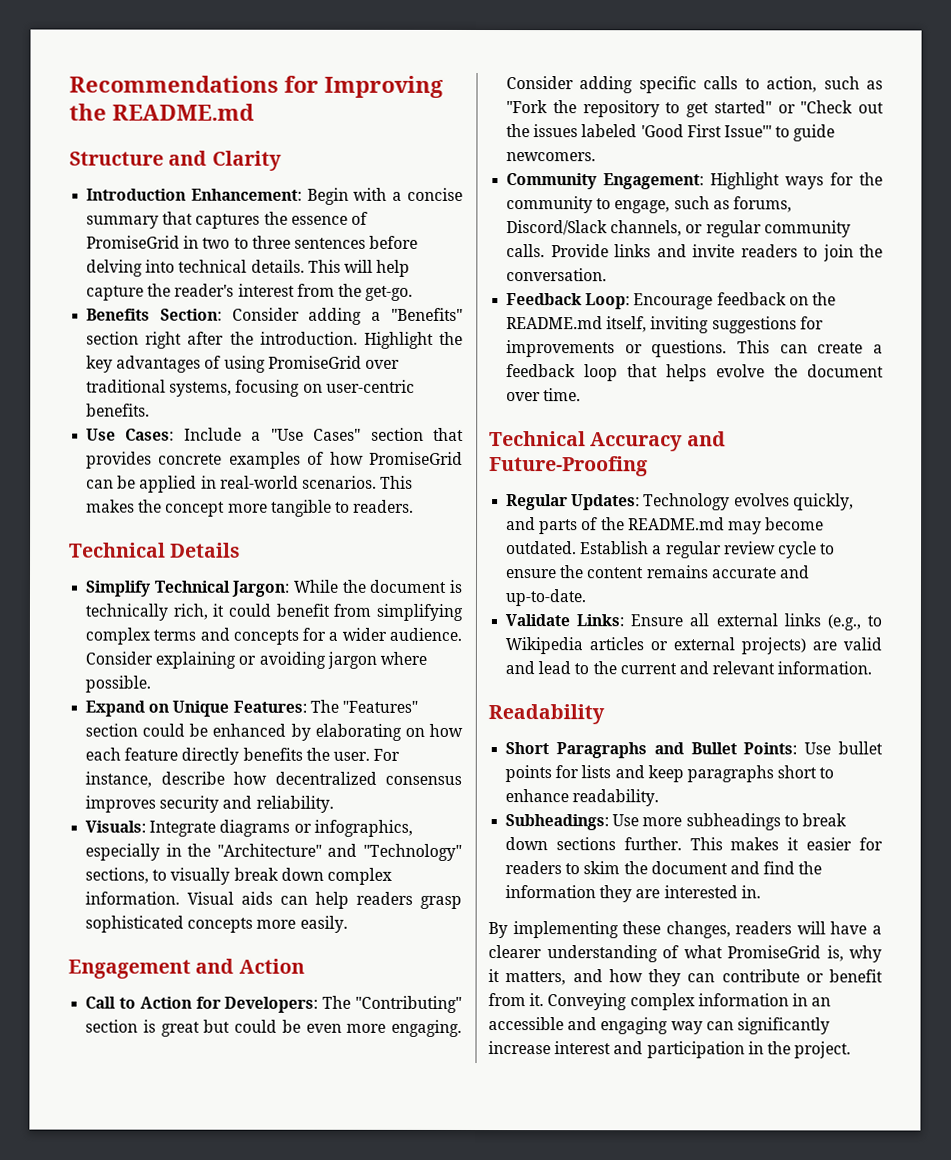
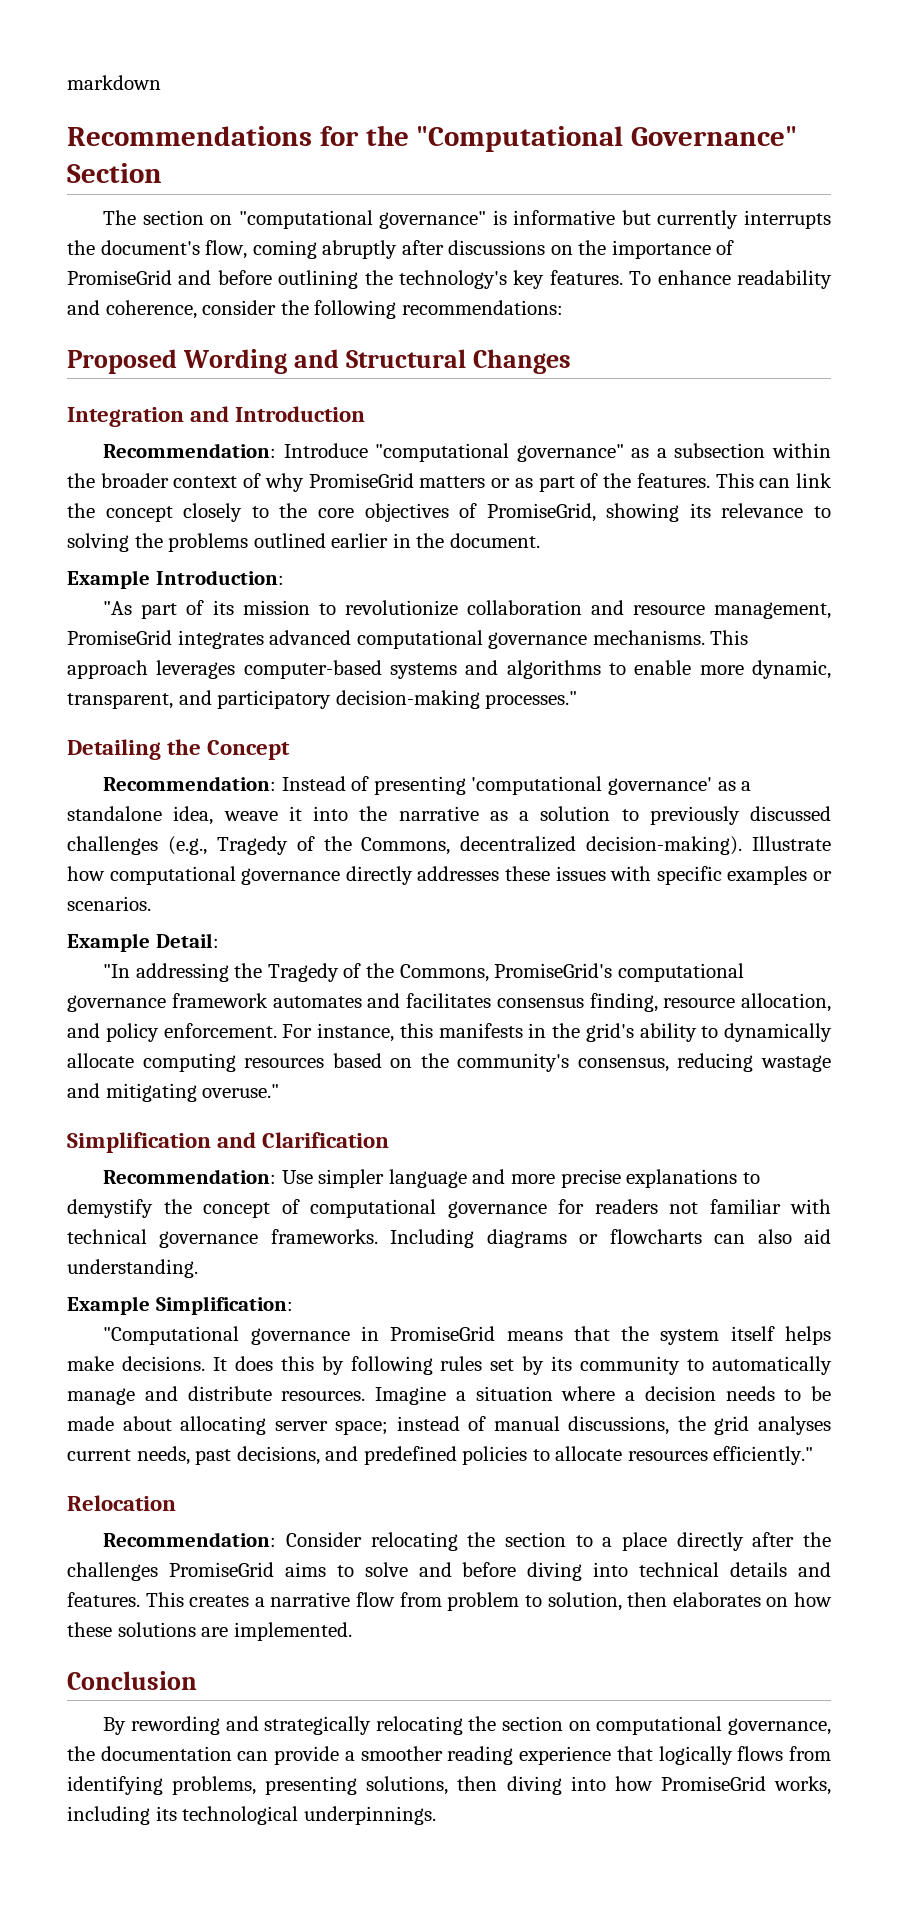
(69, 84) none -> [67,75,161,90] markdown //
[324,75,444,98] [69,103,254,121] [69,150,282,171] [86,187,464,205] [86,211,368,229] [86,235,419,249] [86,259,411,277] [86,283,414,301] [86,307,463,325] [86,331,463,349] [86,355,400,373] [86,379,415,397] [86,403,151,417] [86,427,464,441] [86,451,463,469] [86,475,414,493] [86,499,415,517] [69,542,242,558] [85,579,463,597] [85,603,463,621] [85,627,462,645] [85,651,427,669] [85,675,152,693] [85,699,418,717] [85,723,463,741] [85,747,401,765] [85,771,462,788] [85,795,334,813] [85,819,413,837] [85,843,462,861] [85,867,392,885] [85,891,462,909] [85,915,348,933] [68,958,305,979] [85,995,462,1013] [85,1019,462,1037] [506,76,883,94] [506,100,884,118] [506,124,836,142] [506,152,597,162] [506,172,883,190] [506,196,792,214] [506,220,851,238] [506,244,883,262] [506,268,608,282] [506,292,836,310] [506,316,824,334] [506,340,883,358] [506,364,884,382] [506,388,582,402] [489,431,726,452] [489,456,648,477] [506,493,854,511] [506,517,825,535] [506,541,836,559] [506,565,810,579] [505,589,587,607] [505,613,882,631] [505,637,882,655] [505,661,873,675] [488,704,605,725] [505,741,883,759] [505,765,835,783] [505,789,660,807] [505,813,847,831] [505,837,883,851] [505,861,823,875] [505,885,761,903] [488,921,882,939] [488,945,882,963] [488,969,883,987] [488,993,832,1011] [488,1017,830,1035] [488,1041,852,1059] Improving the README.md // Structure and Clarity // Introduction Enhancement: Begin with a concise summary that captures the essence of PromiseGrid in two to three sentences before delving into technical details. This will help capture the reader's interest from the get-go. // Benefits Section: Consider adding a "Benefits" section right after the introduction. Highlight the key advantages of using PromiseGrid over traditional systems, focusing on user-centric benefits. // Use Cases: Include a "Use Cases" section that provides concrete examples of how PromiseGrid can be applied in real-world scenarios. This makes the concept more tangible to readers. // Technical Details // Simplify Technical Jargon: While the document is technically rich, it could benefit from simplifying complex terms and concepts for a wider audience. Consider explaining or avoiding jargon where possible. // Expand on Unique Features: The "Features" section could be enhanced by elaborating on how each feature directly benefits the user. For instance, describe how decentralized consensus improves security and reliability. // Visuals: Integrate diagrams or infographics, especially in the "Architecture" and "Technology" sections, to visually break down complex information. Visual aids can help readers grasp sophisticated concepts more easily. // Engagement and Action // Call to Action for Developers: The "Contributing" section is great but could be even more engaging. Consider adding specific calls to action, such as "Fork the repository to get started" or "Check out the issues labeled 'Good First Issue'" to guide newcomers. // Community Engagement: Highlight ways for the community to engage, such as forums, Discord/Slack channels, or regular community calls. Provide links and invite readers to join the conversation. // Feedback Loop: Encourage feedback on the README.md itself, inviting suggestions for improvements or questions. This can create a feedback loop that helps evolve the document over time. // Technical Accuracy and Future-Proofing // Regular Updates: Technology evolves quickly, and parts of the README.md may become outdated. Establish a regular review cycle to ensure the content remains accurate and up-to-date. // Validate Links: Ensure all external links (e.g., to Wikipedia articles or external projects) are valid and lead to the current and relevant information. // Readability // Short Paragraphs and Bullet Points: Use bullet points for lists and keep paragraphs short to enhance readability. // Subheadings: Use more subheadings to break down sections further. This makes it easier for readers to skim the document and find the information they are interested in. // By implementing these changes, readers will have a clearer understanding of what PromiseGrid is, why it matters, and how they can contribute or benefit from it. Conveying complex information in an accessible and engaging way can significantly increase interest and participation in the project. -> [365,125,798,152] [67,163,162,183] [103,210,831,229] [67,240,735,259] [67,270,832,289] [67,300,563,319] [67,349,571,374] [67,406,366,427] [103,443,831,462] [67,473,833,492] [67,503,832,522] [67,533,540,552] [67,570,284,589] [103,600,831,619] [67,630,749,649] [67,660,832,679] [67,690,578,709] [67,739,291,760] [103,776,752,795] [67,806,831,825] [67,836,831,855] [67,866,833,885] [67,896,151,911] [67,933,219,952] [103,963,744,982] [67,993,831,1012] [67,1023,832,1042] [67,1053,831,1072] [67,1083,280,1102] [67,1132,390,1153] [103,1169,760,1188] [67,1199,831,1218] [67,1229,832,1248] [67,1259,198,1278] [67,1296,293,1315] [103,1326,832,1345] [67,1356,832,1375] [67,1386,831,1405] [67,1416,831,1435] [67,1446,814,1465] [67,1495,176,1511] [103,1532,831,1551] [67,1562,831,1581] [67,1592,833,1611] [67,1622,352,1641] [67,1671,197,1690] [103,1716,831,1735] [67,1746,832,1765] [67,1776,831,1795] [67,1806,436,1825] the "Computational Governance" Section // The section on "computational governance" is informative but currently interrupts the document's flow, coming abruptly after discussions on the importance of PromiseGrid and before outlining the technology's key features. To enhance readability and coherence, consider the following recommendations: // Proposed Wording and Structural Changes // Integration and Introduction // Recommendation: Introduce "computational governance" as a subsection within the broader context of why PromiseGrid matters or as part of the features. This can link the concept closely to the core objectives of PromiseGrid, showing its relevance to solving the problems outlined earlier in the document. // Example Introduction: // "As part of its mission to revolutionize collaboration and resource management, PromiseGrid integrates advanced computational governance mechanisms. This approach leverages computer-based systems and algorithms to enable more dynamic, transparent, and participatory decision-making processes." // Detailing the Concept // Recommendation: Instead of presenting 'computational governance' as a standalone idea, weave it into the narrative as a solution to previously discussed challenges (e.g., Tragedy of the Commons, decentralized decision-making). Illustrate how computational governance directly addresses these issues with specific examples or scenarios. // Example Detail: // "In addressing the Tragedy of the Commons, PromiseGrid's computational governance framework automates and facilitates consensus finding, resource allocation, and policy enforcement. For instance, this manifests in the grid's ability to dynamically allocate computing resources based on the community's consensus, reducing wastage and mitigating overuse." // Simplification and Clarification // Recommendation: Use simpler language and more precise explanations to demystify the concept of computational governance for readers not familiar with technical governance frameworks. Including diagrams or flowcharts can also aid understanding. // Example Simplification: // "Computational governance in PromiseGrid means that the system itself helps make decisions. It does this by following rules set by its community to automatically manage and distribute resources. Imagine a situation where a decision needs to be made about allocating server space; instead of manual discussions, the grid analyses current needs, past decisions, and predefined policies to allocate resources efficiently." // Relocation // Recommendation: Consider relocating the section to a place directly after the challenges PromiseGrid aims to solve and before diving into technical details and features. This creates a narrative flow from problem to solution, then elaborates on how these solutions are implemented. // Conclusion // By rewording and strategically relocating the section on computational governance, the documentation can provide a smoother reading experience that logically flows from identifying problems, presenting solutions, then diving into how PromiseGrid works, including its technological underpinnings.

